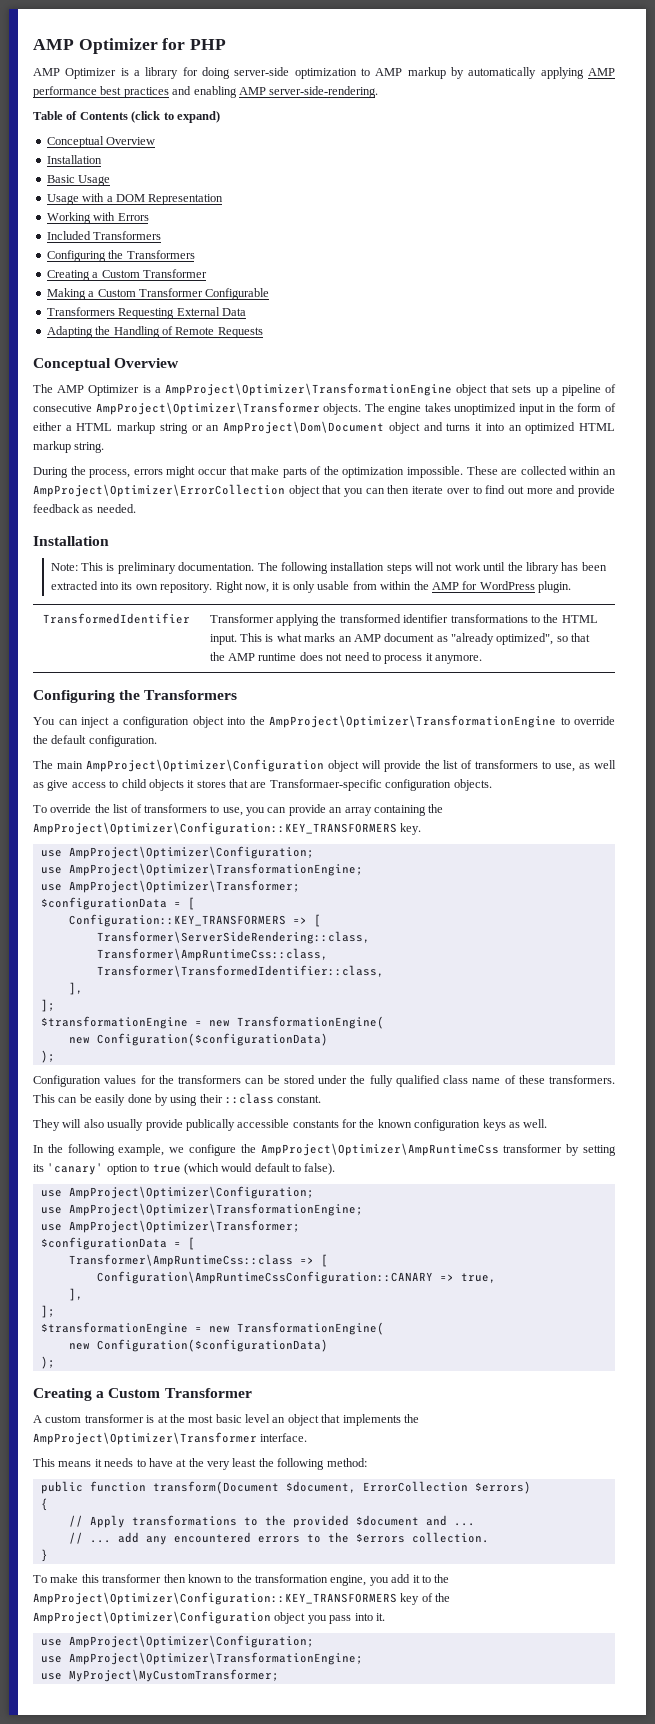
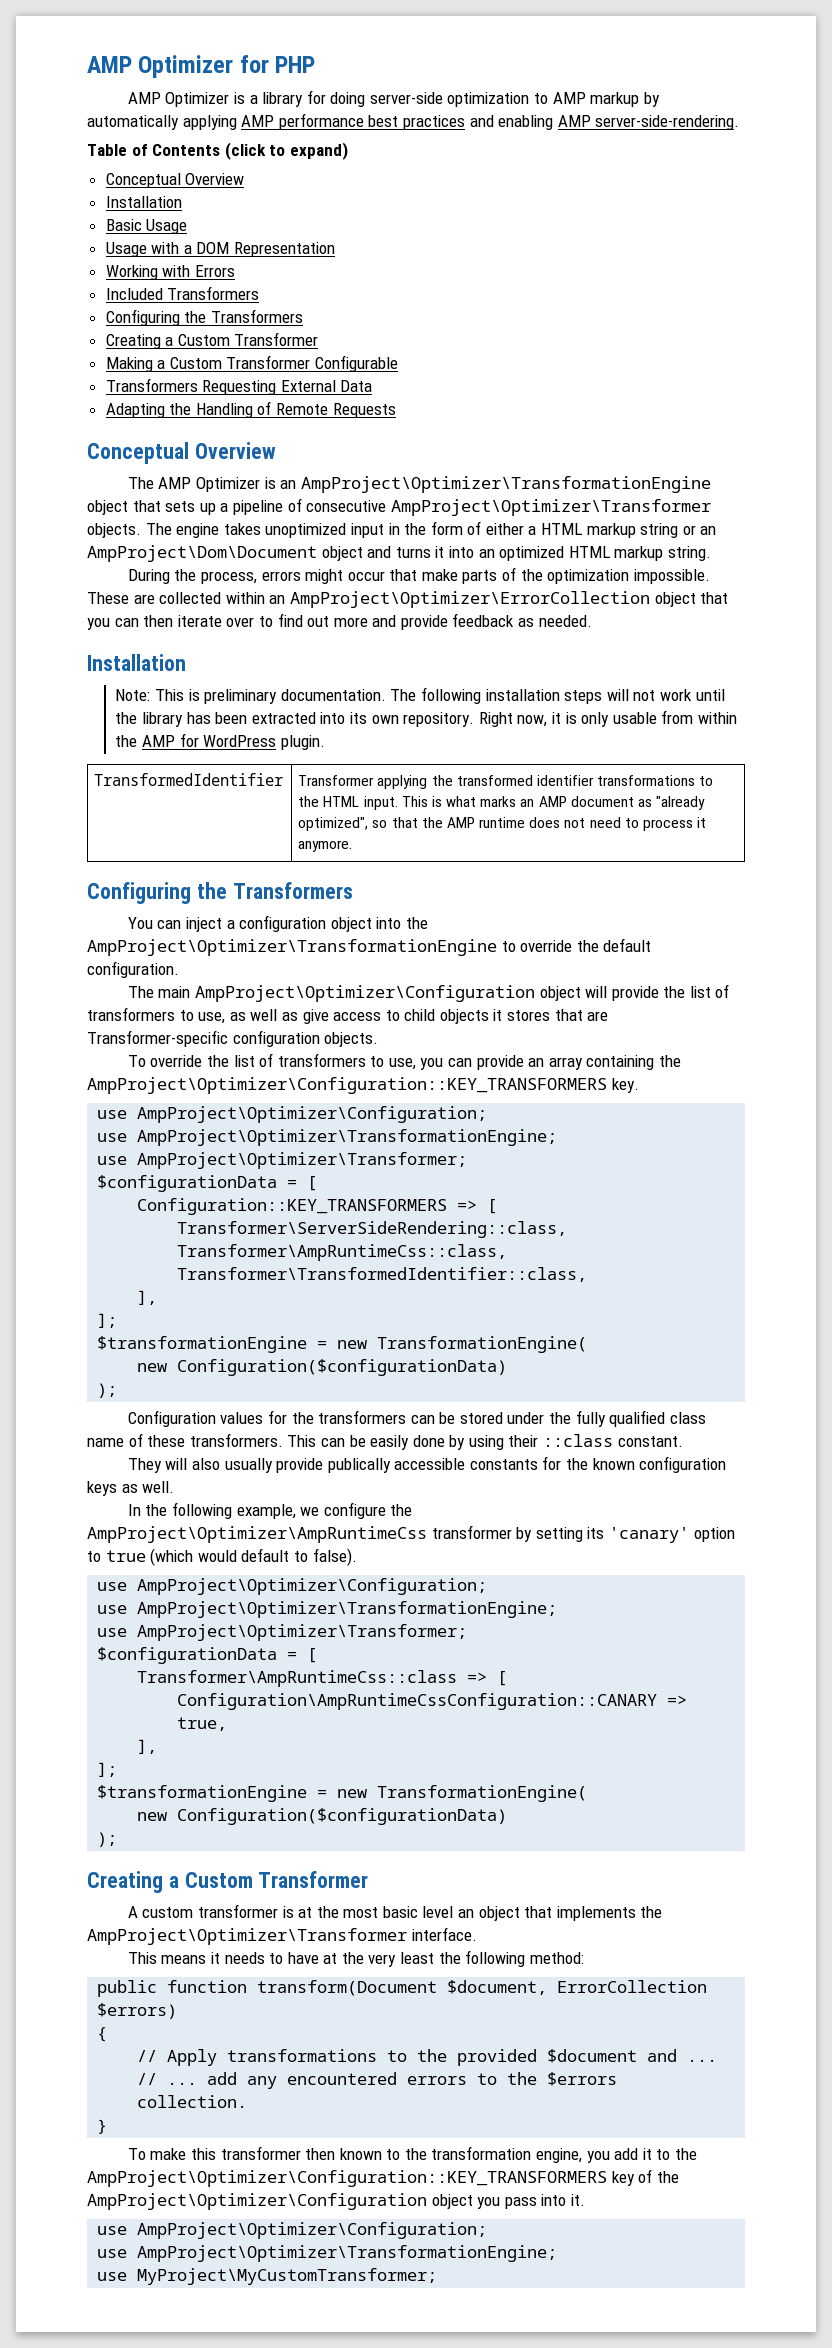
[154,387,161,393] a -> [280,480,297,489] an
[269,779,382,791] Transformaer-specific -> [87,1030,228,1047] Transformer-specific

